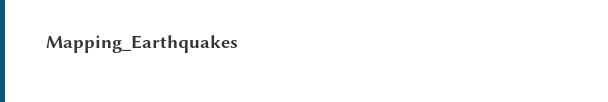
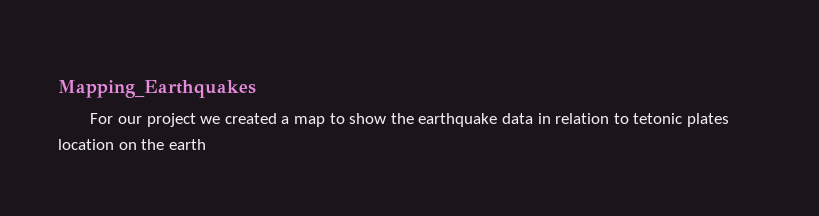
(238, 44) none -> [90,113,729,127] [58,139,206,150] // For our project we created a map to show the earthquake data in relation to tetonic plates location on the earth

